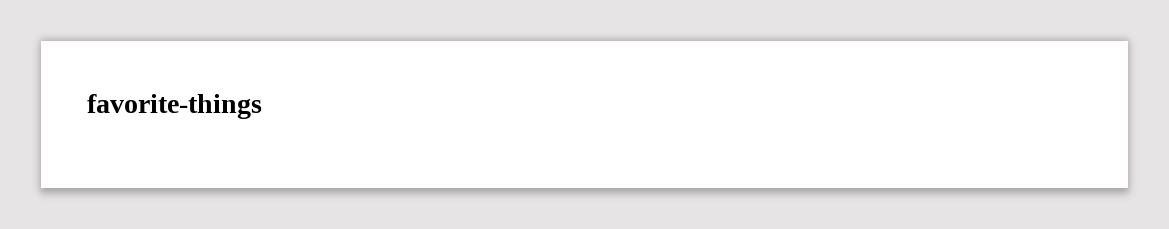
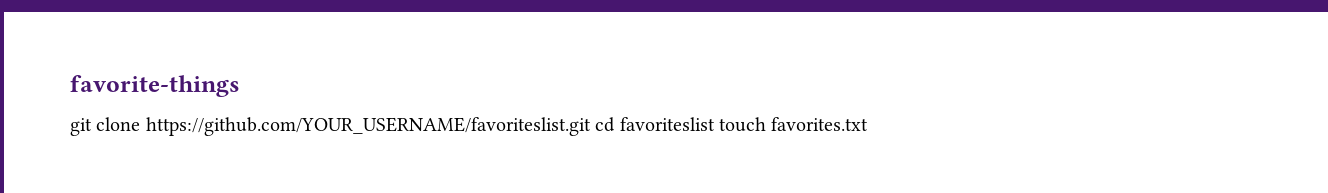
(262, 106) none -> [70,117,869,136] // git clone https://github.com/YOUR_USERNAME/favoriteslist.git cd favoriteslist touch favorites.txt

